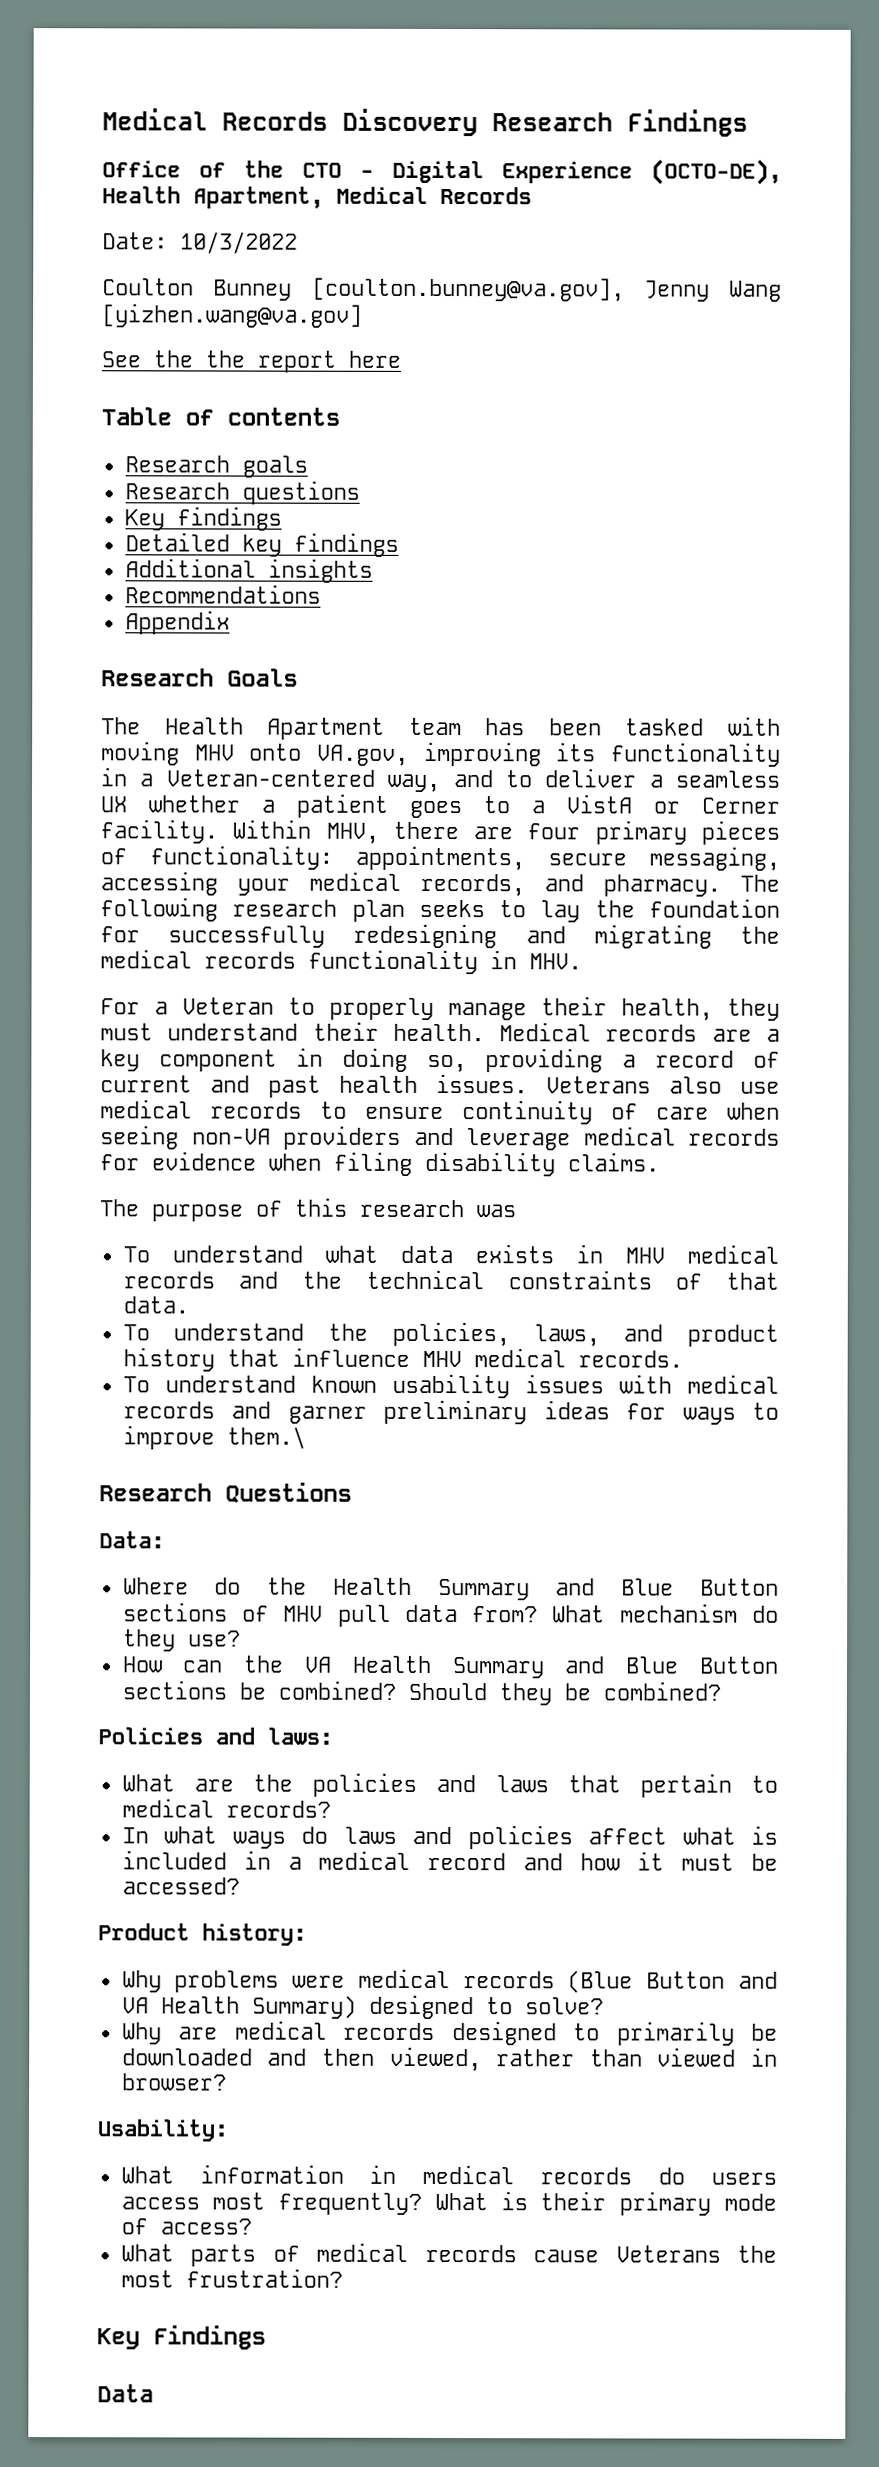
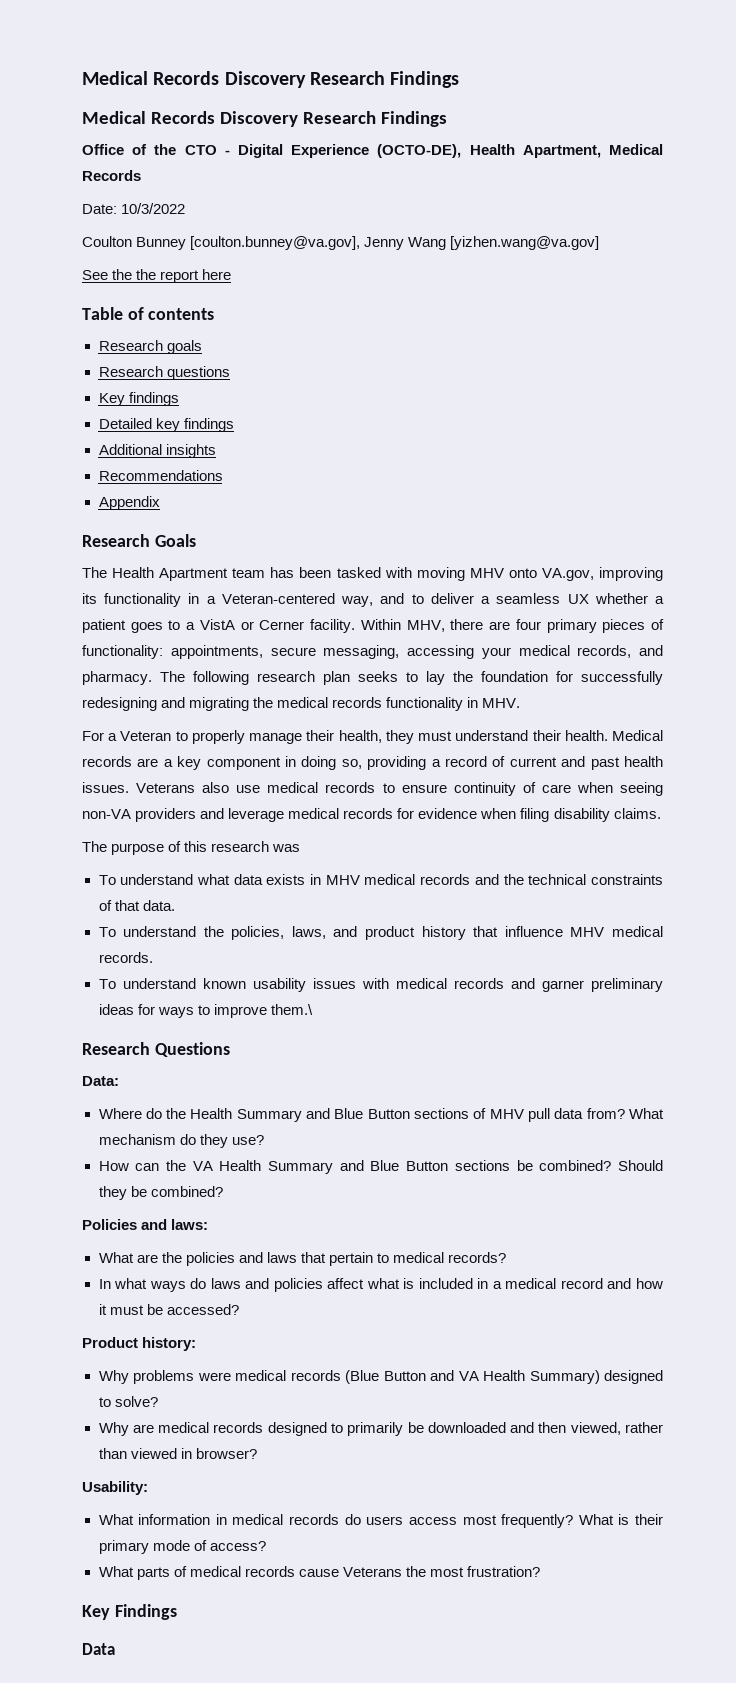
[102,108,748,137] Medical Records Discovery Research Findings -> [82,71,460,88] [82,111,447,127] Medical Records Discovery Research Findings // Medical Records Discovery Research Findings

